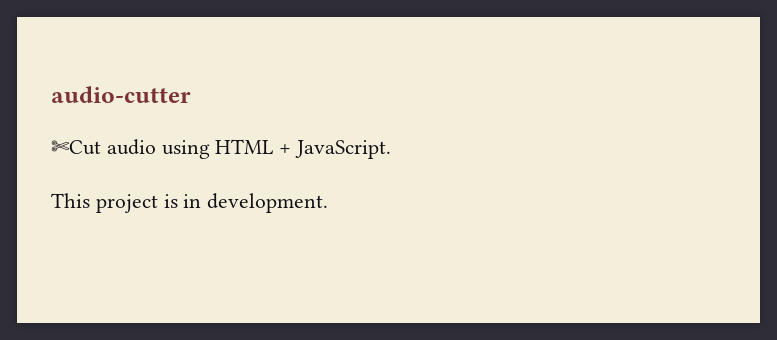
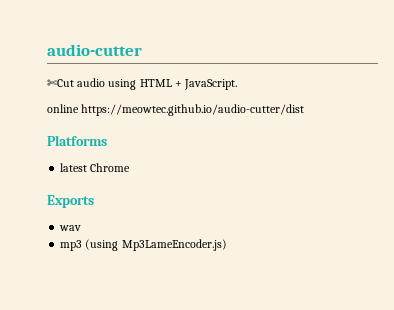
[51,193,329,213] This project is in development. -> [47,104,305,116] [47,135,107,146] [60,163,131,172] [47,195,94,208] [59,225,82,231] [60,239,227,251] online https://meowtec.github.io/audio-cutter/dist // Platforms // latest Chrome // Exports // wav // mp3 (using Mp3LameEncoder.js)

